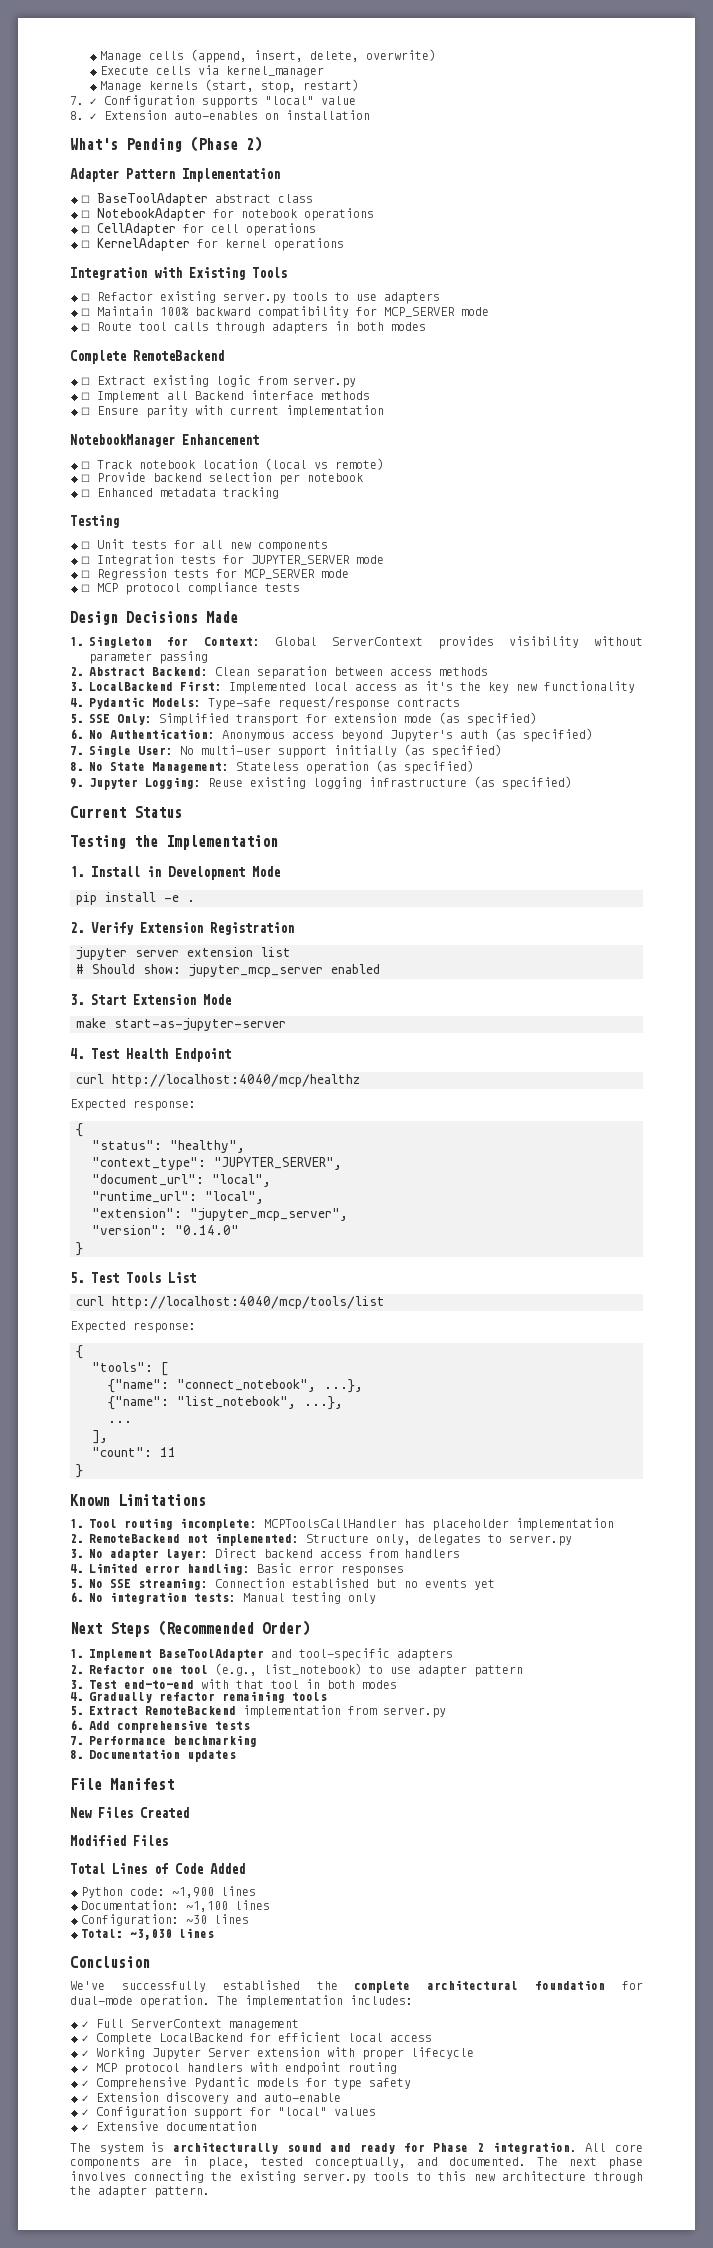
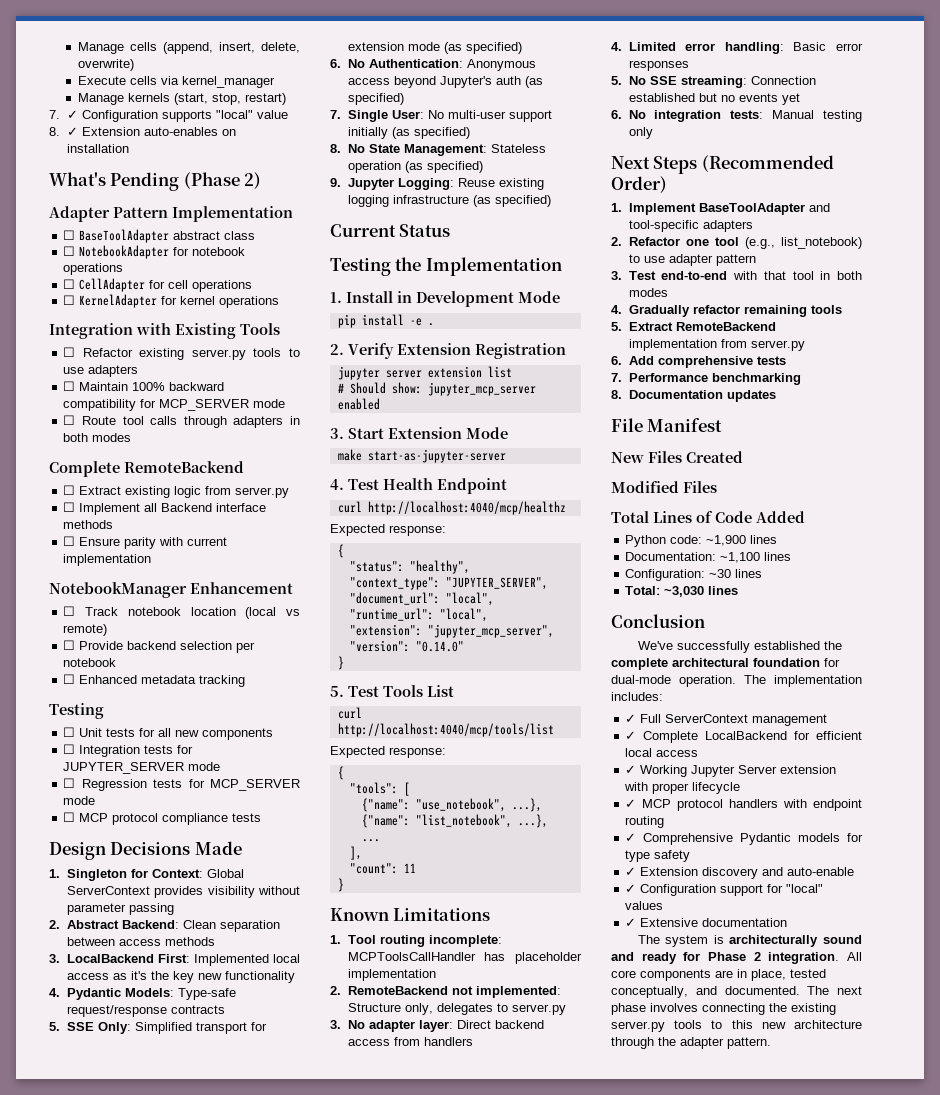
[177,1379,316,1392] "connect_notebook", -> [415,798,506,812] "use_notebook",

